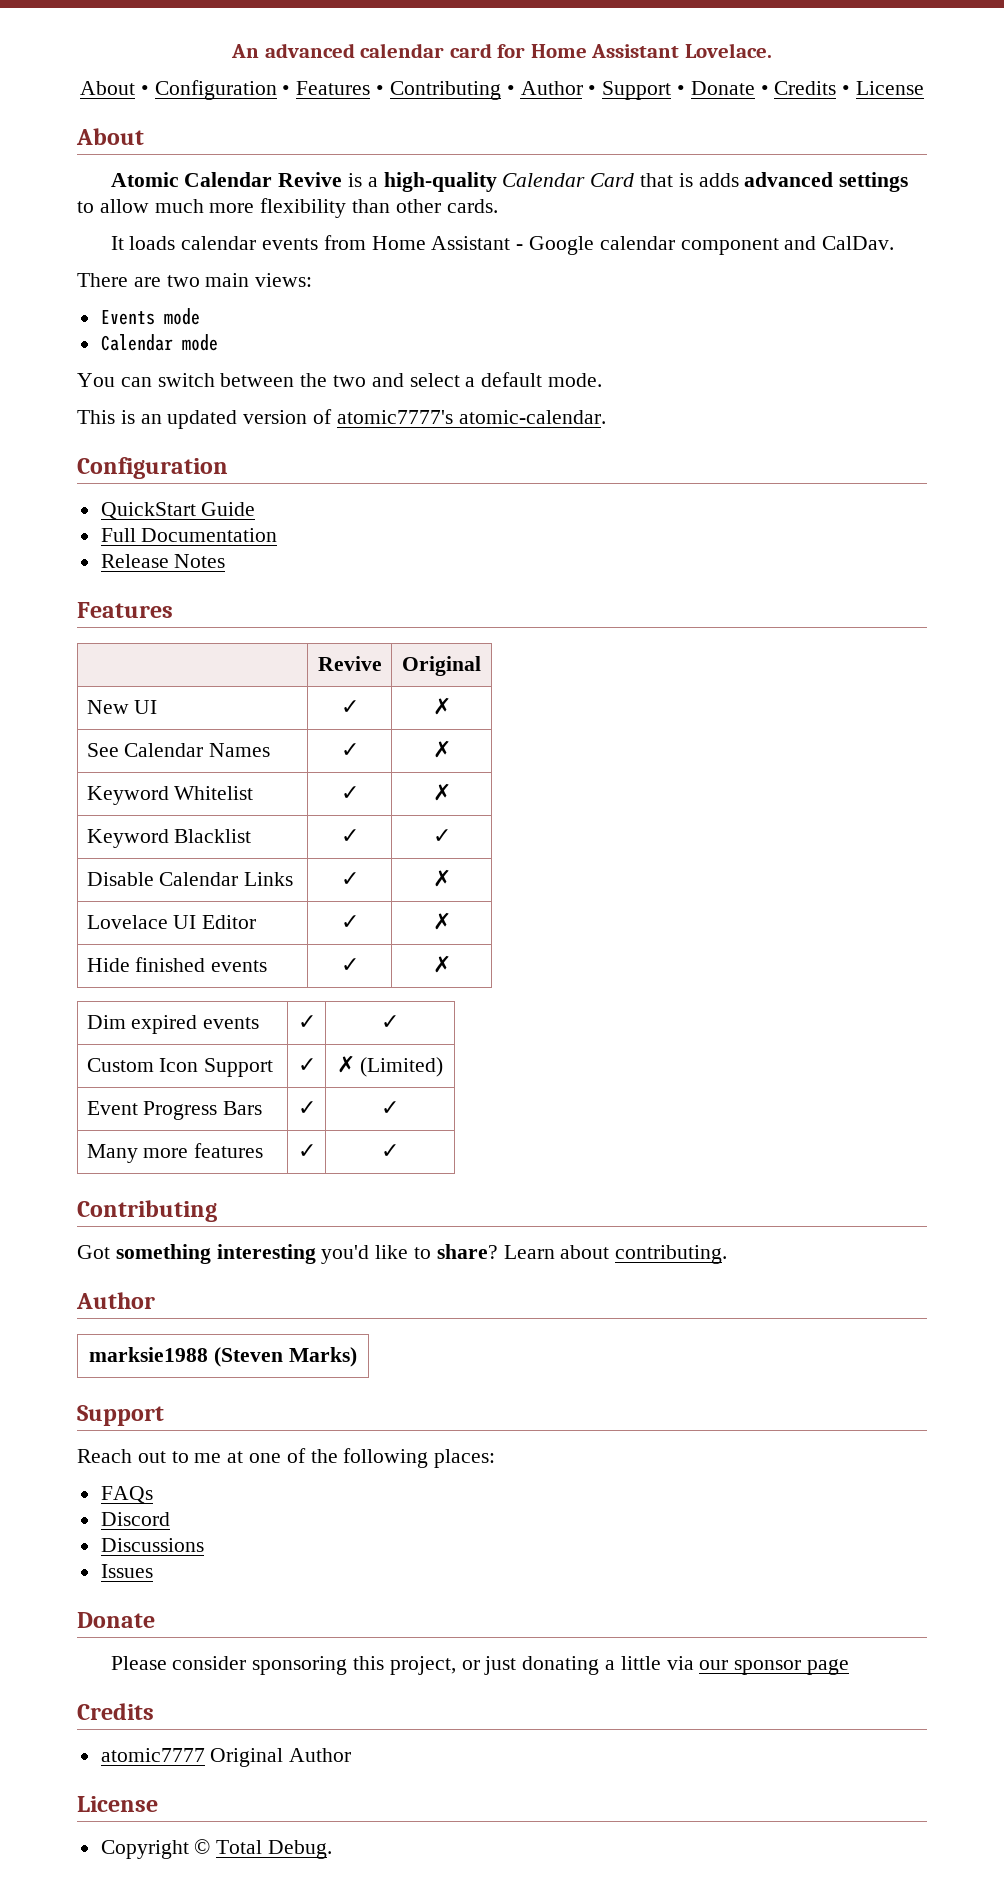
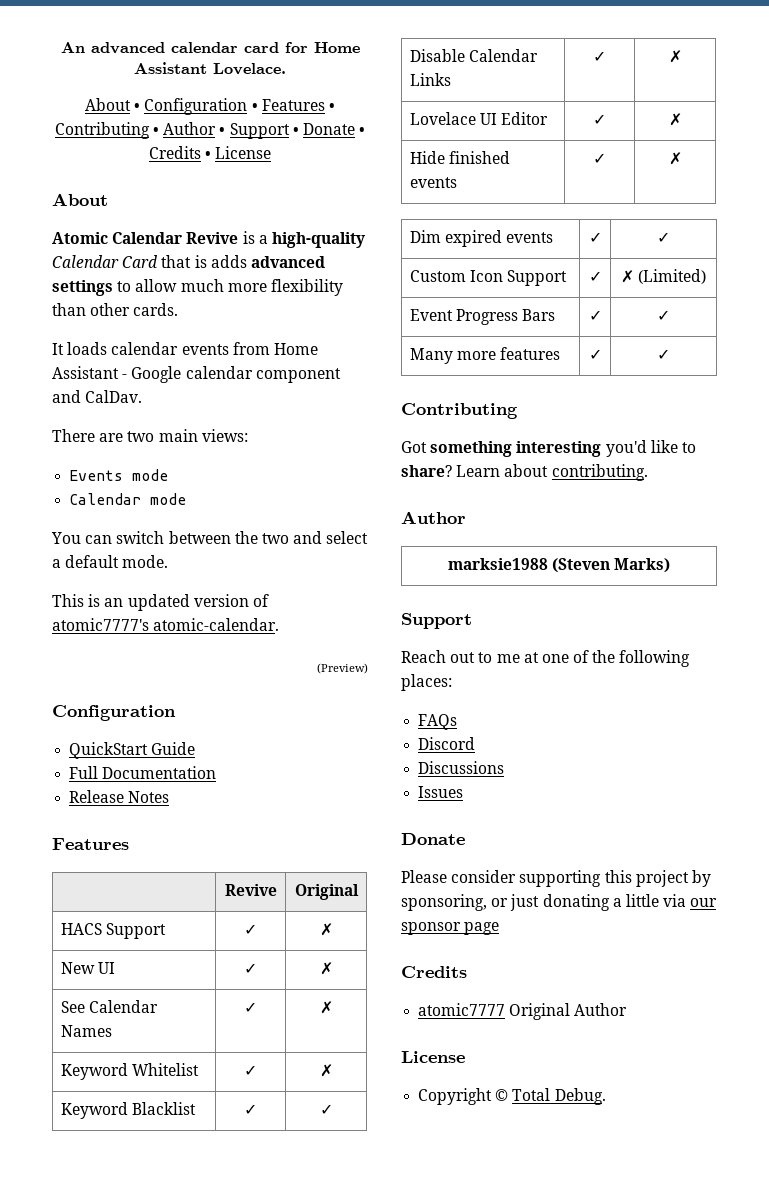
(606, 417) none -> [317,663,368,674] // (Preview)
(481, 666) none -> [60,923,166,939] [244,924,257,935] [319,923,333,936] // HACS Support | ✓ | ✗
[252,1656,456,1675] sponsoring this project, -> [519,870,711,887] [401,894,487,911] supporting this project by sponsoring,

